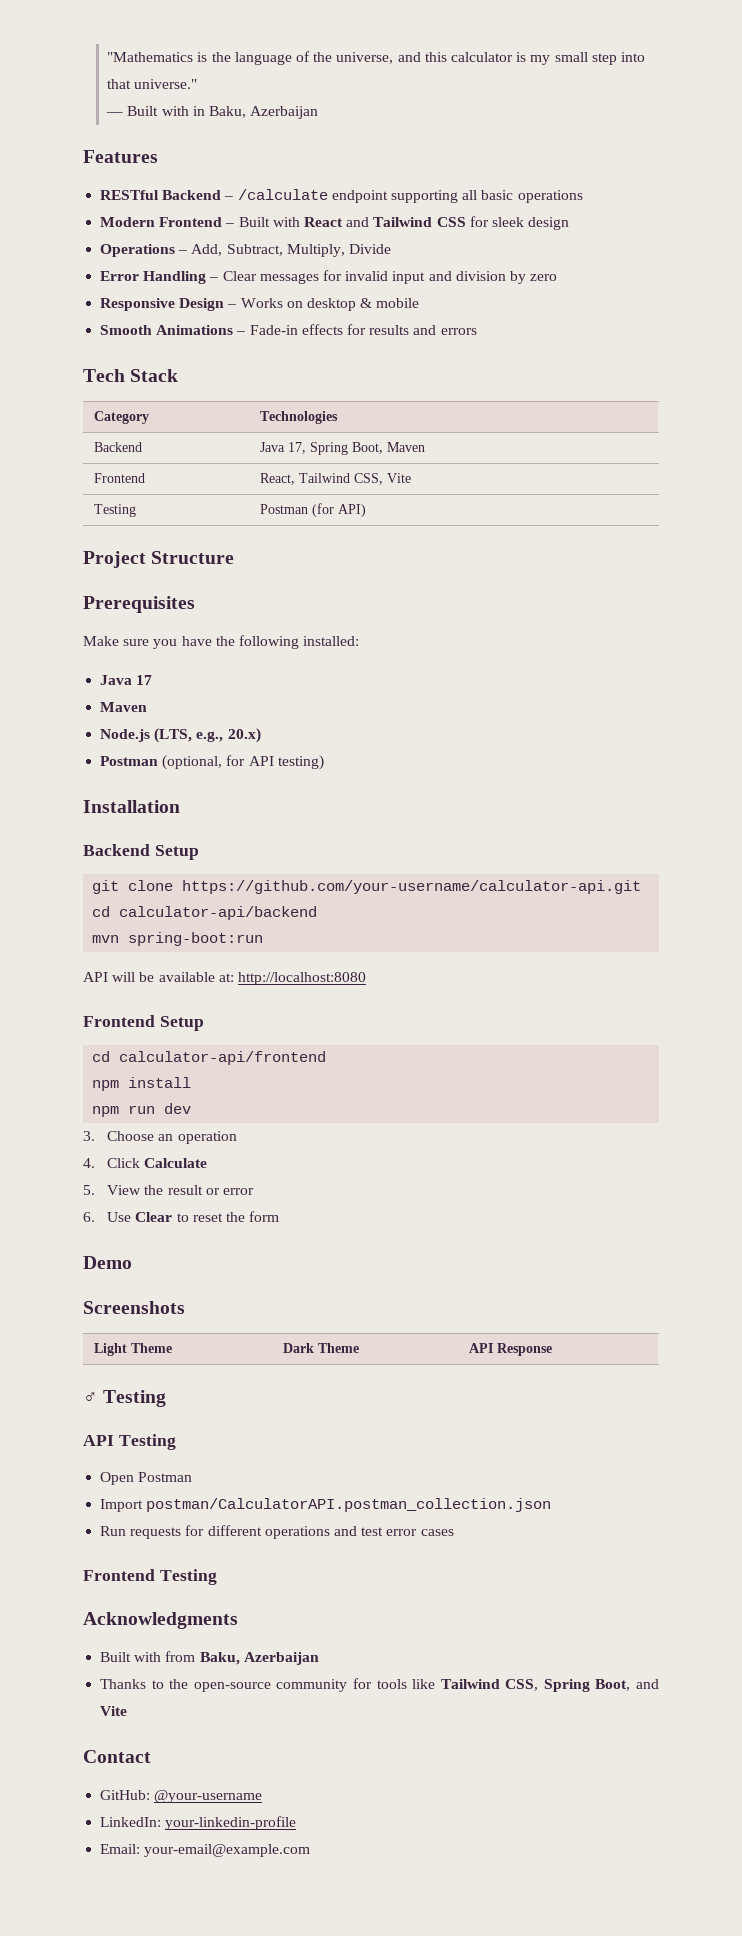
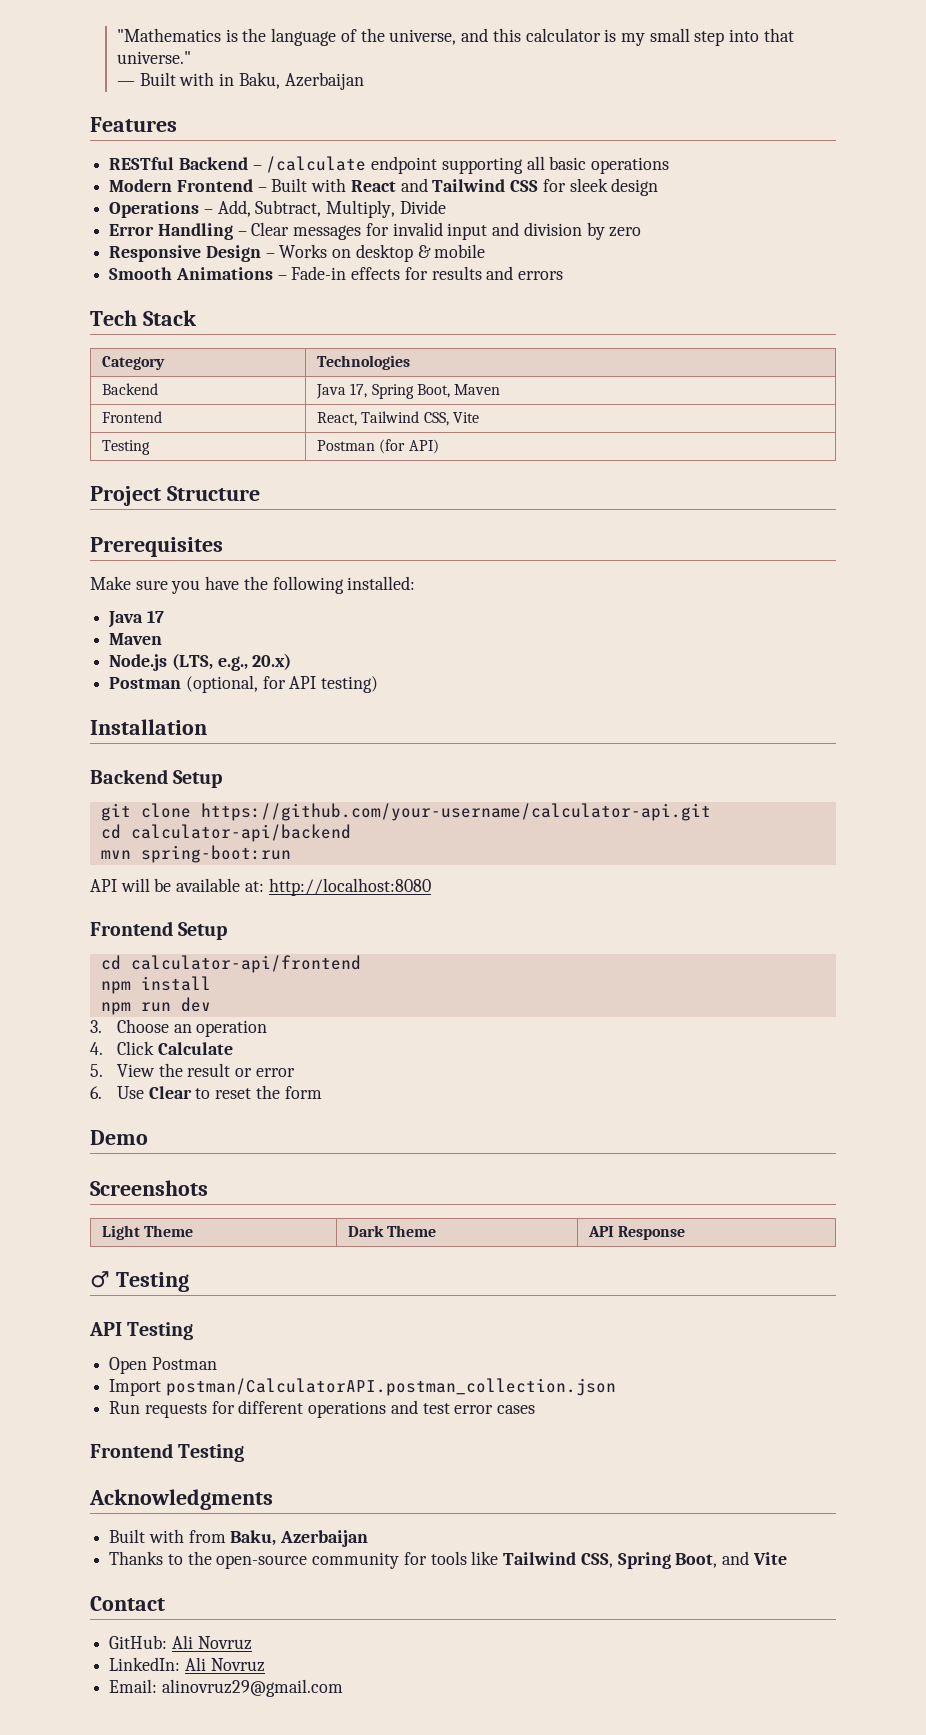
[154,1790,263,1803] @your-username -> [171,1635,252,1650] Ali Novruz
[165,1816,297,1830] your-linkedin-profile -> [184,1657,265,1672] Ali Novruz
[144,1844,311,1857] your-email@example.com -> [161,1679,343,1697] alinovruz29@gmail.com

